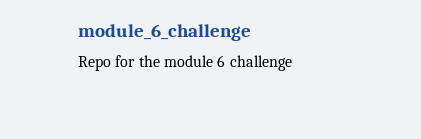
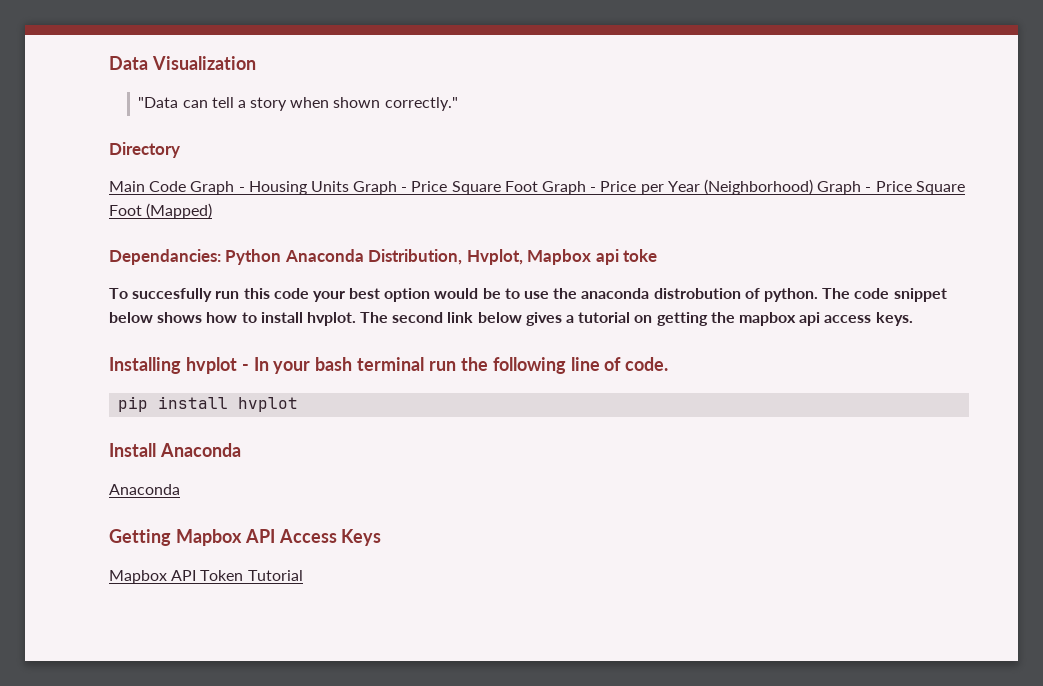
[78,24,251,41] [78,55,292,71] module_6_challenge // Repo for the module 6 challenge -> [109,56,256,70] [138,97,458,111] [109,142,180,158] [109,179,965,195] [109,203,213,219] [109,249,658,265] [109,288,947,302] [109,312,913,326] [109,357,669,374] [118,396,299,412] [109,443,241,457] [109,484,180,495] [109,529,382,546] [109,570,303,584] Data Visualization // "Data can tell a story when shown correctly." // Directory // Main Code Graph - Housing Units Graph - Price Square Foot Graph - Price per Year (Neighborhood) Graph - Price Square Foot (Mapped) // Dependancies: Python Anaconda Distribution, Hvplot, Mapbox api toke // To succesfully run this code your best option would be to use the anaconda distrobution of python. The code snippet below shows how to install hvplot. The second link below gives a tutorial on getting the mapbox api access keys. // Installing hvplot - In your bash terminal run the following line of code. // pip install hvplot // Install Anaconda // Anaconda // Getting Mapbox API Access Keys // Mapbox API Token Tutorial

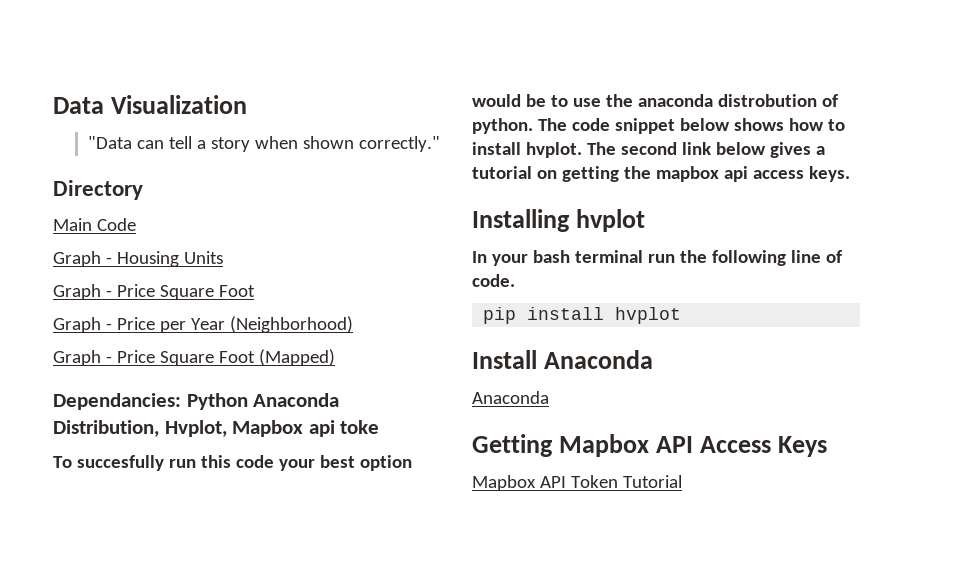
(187, 186) none -> (136, 224) //
[353,181,538,195] Graph - Price Square Foot -> [53,284,255,300] // Graph - Price Square Foot //
(813, 187) none -> (353, 324) //
[241,364,249,371] - -> (646, 220) //

